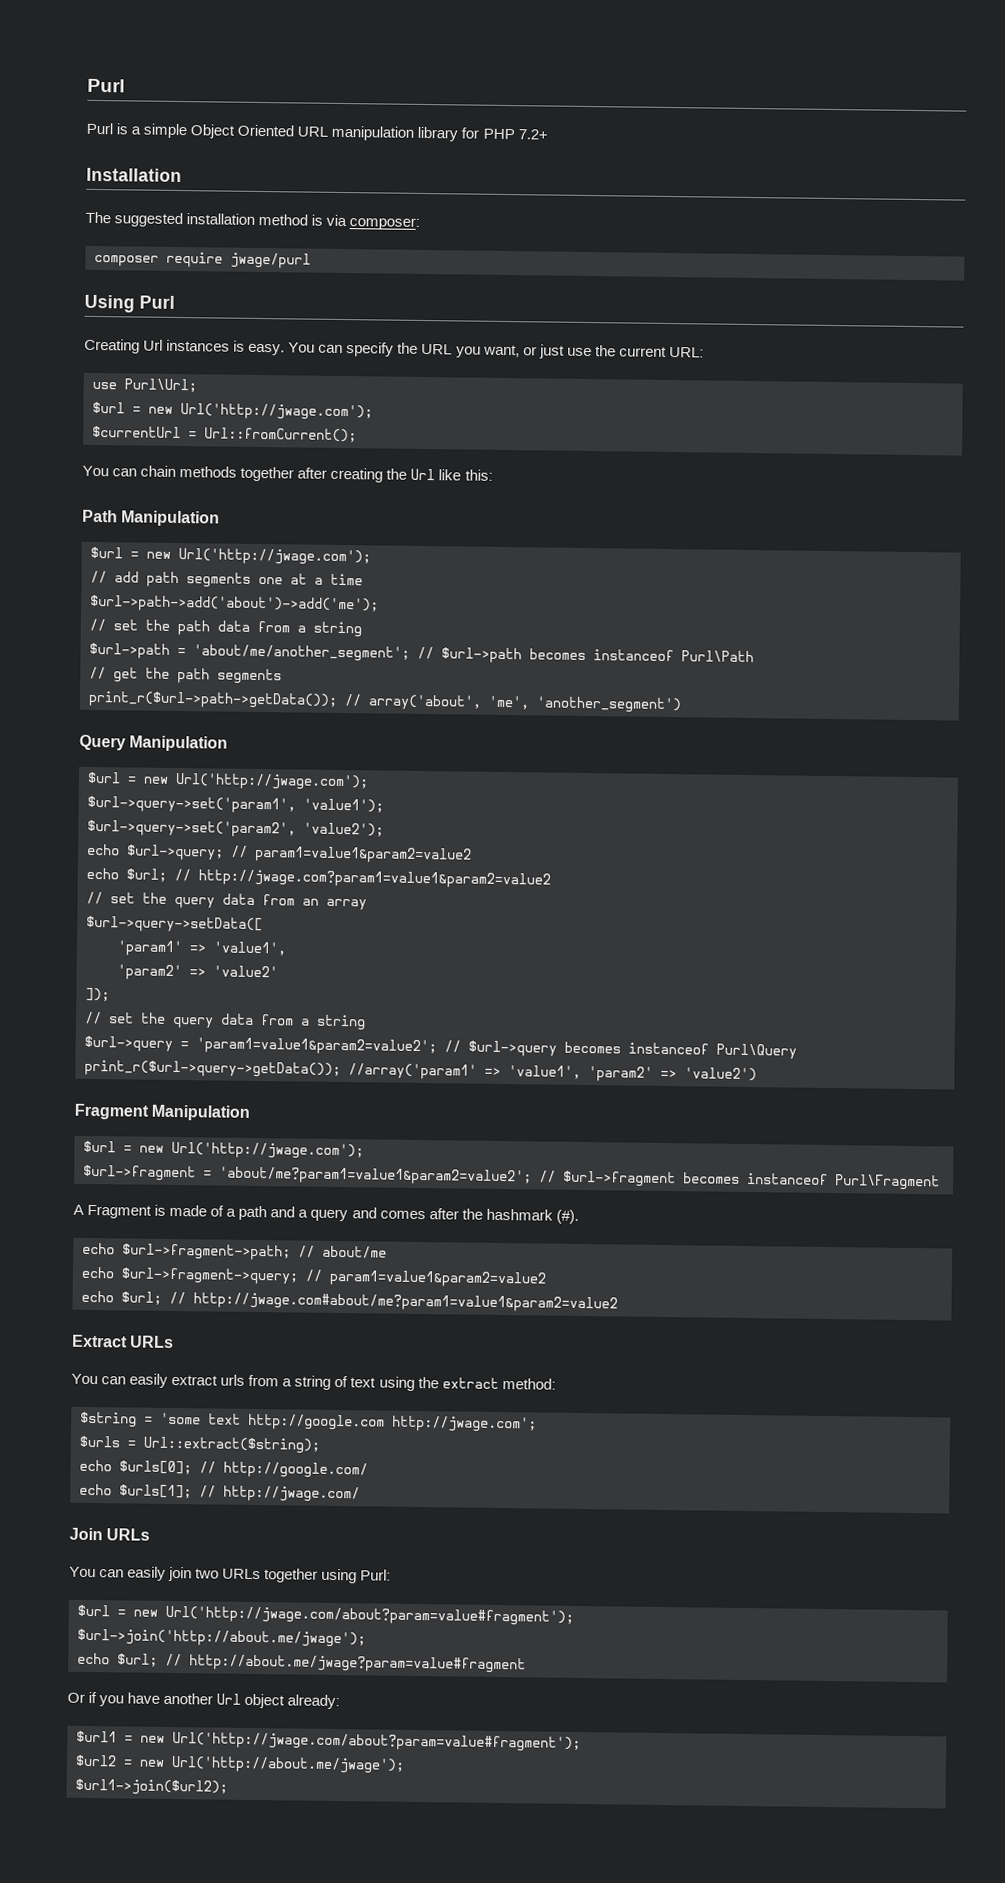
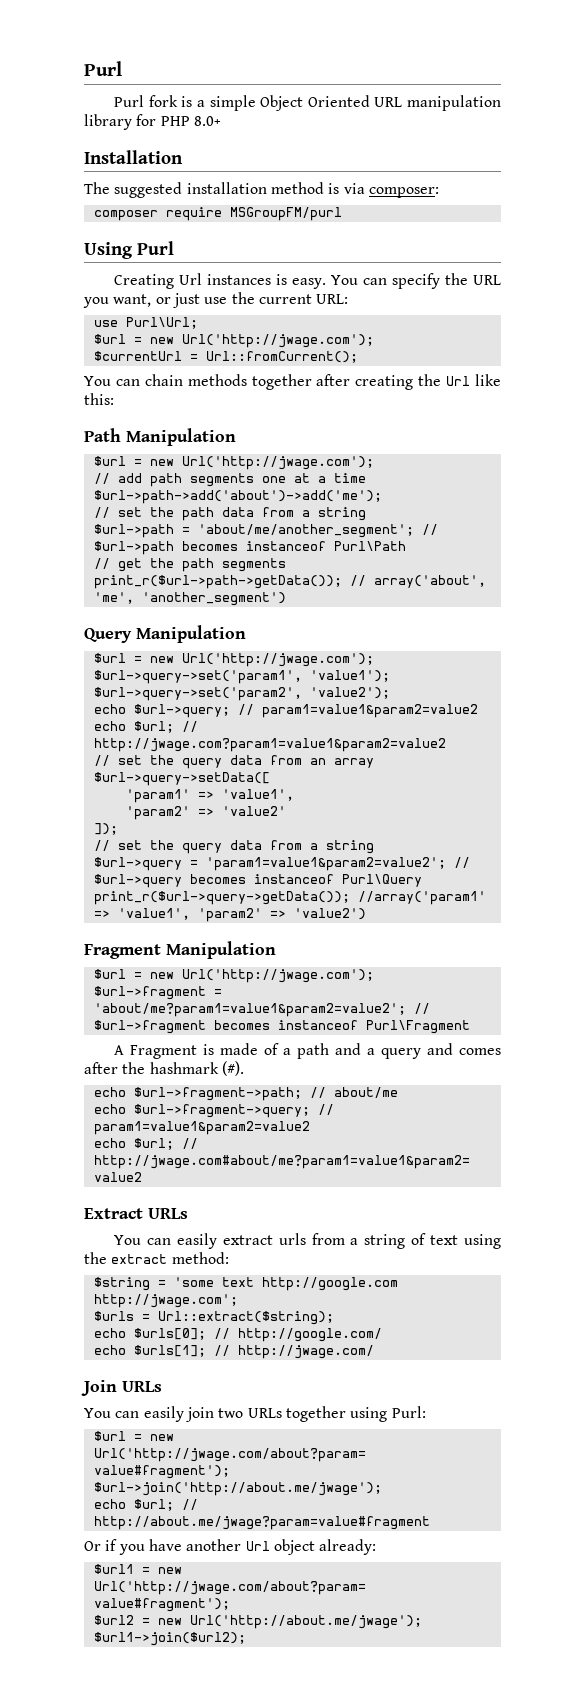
(113, 128) none -> [148,95,178,107] fork
[517,129,548,140] 7.2+ -> [193,116,221,126] 8.0+
[230,252,311,269] jwage/purl -> [229,207,342,221] MSGroupFM/purl

